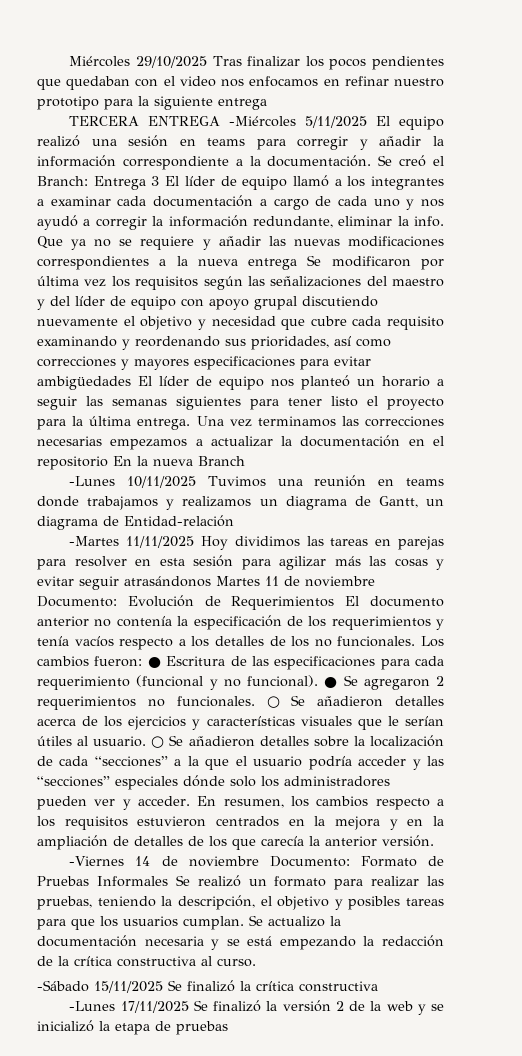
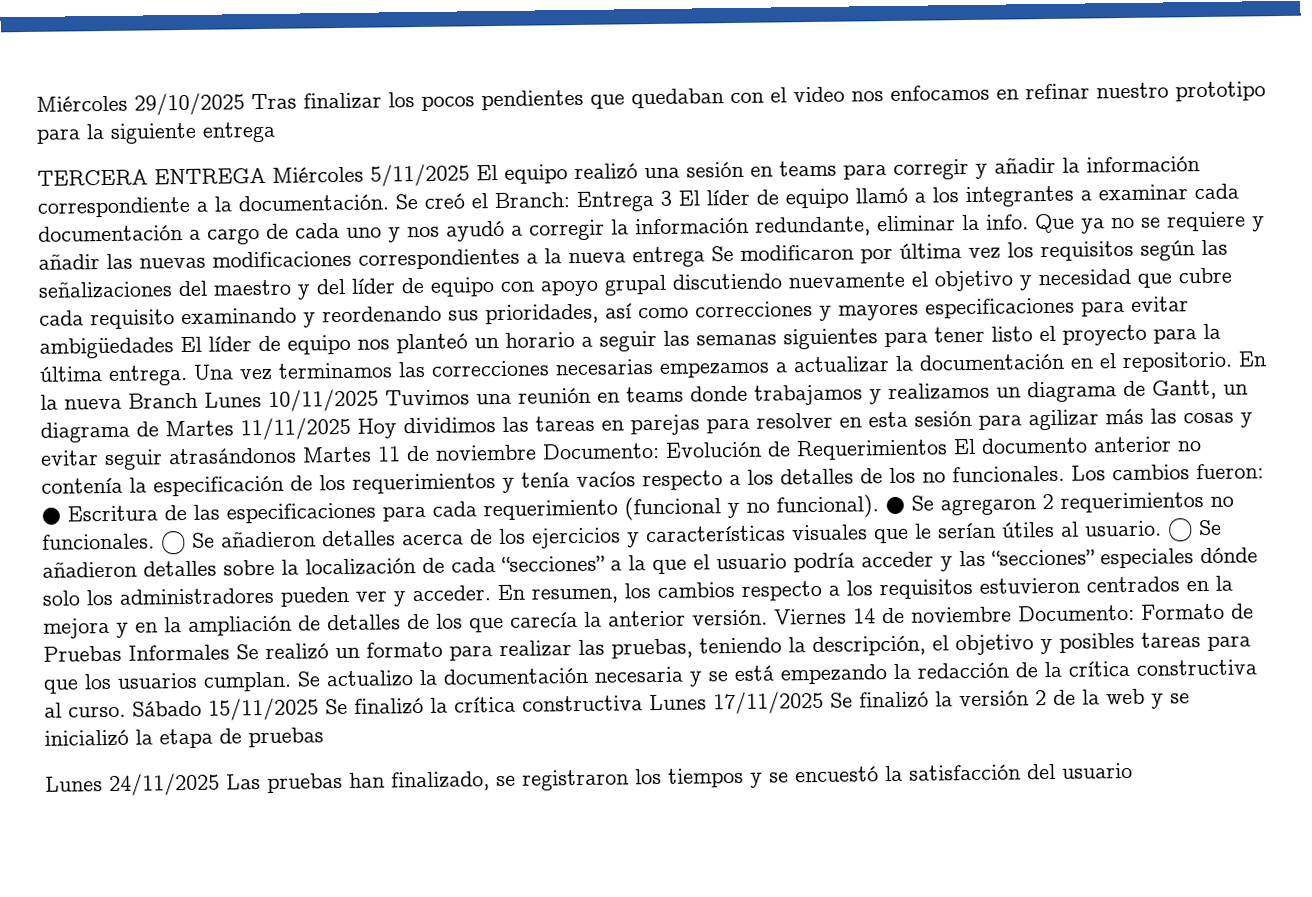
[229,116,297,127] -Miércoles -> [272,166,364,183] Miércoles
[37,456,108,470] repositorio -> [1122,351,1233,373] repositorio.
[69,476,116,486] // -Lunes -> [204,392,262,408] Lunes
[124,515,234,527] [69,536,120,546] Entidad-relación // -Martes -> [165,420,234,437] Martes
[69,856,125,866] // -Viernes -> [774,608,847,625] Viernes
[37,980,89,992] // -Sábado -> [132,700,202,717] Sábado
[69,1001,116,1011] // -Lunes -> [649,694,707,711] Lunes
(228, 1028) none -> [45,762,1133,796] // Lunes 24/11/2025 Las pruebas han finalizado, se registraron los tiempos y se encuestó la satisfacción del usuario

